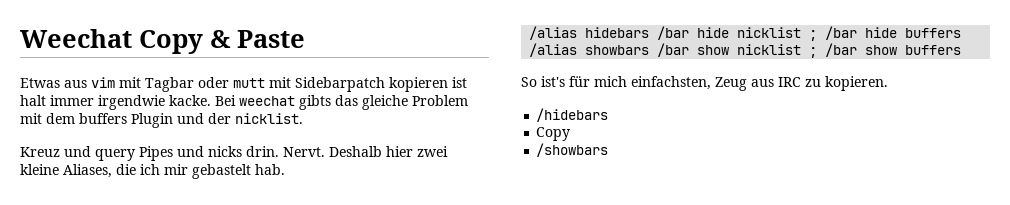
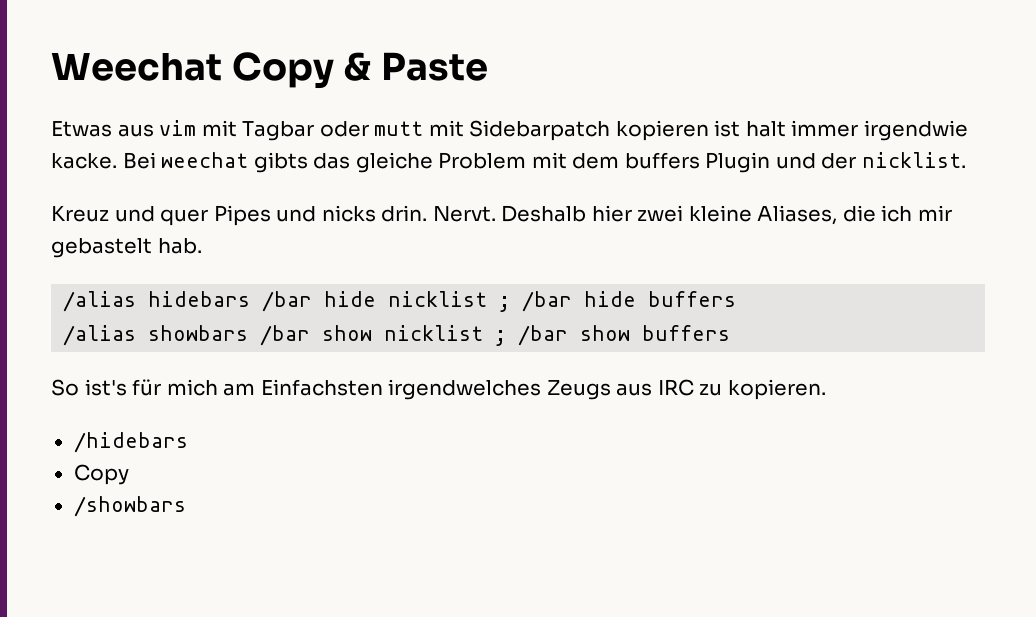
[95,149,135,161] query -> [160,209,209,226] quer
[631,76,747,91] einfachsten, Zeug -> [223,379,611,400] am Einfachsten irgendwelches Zeugs

